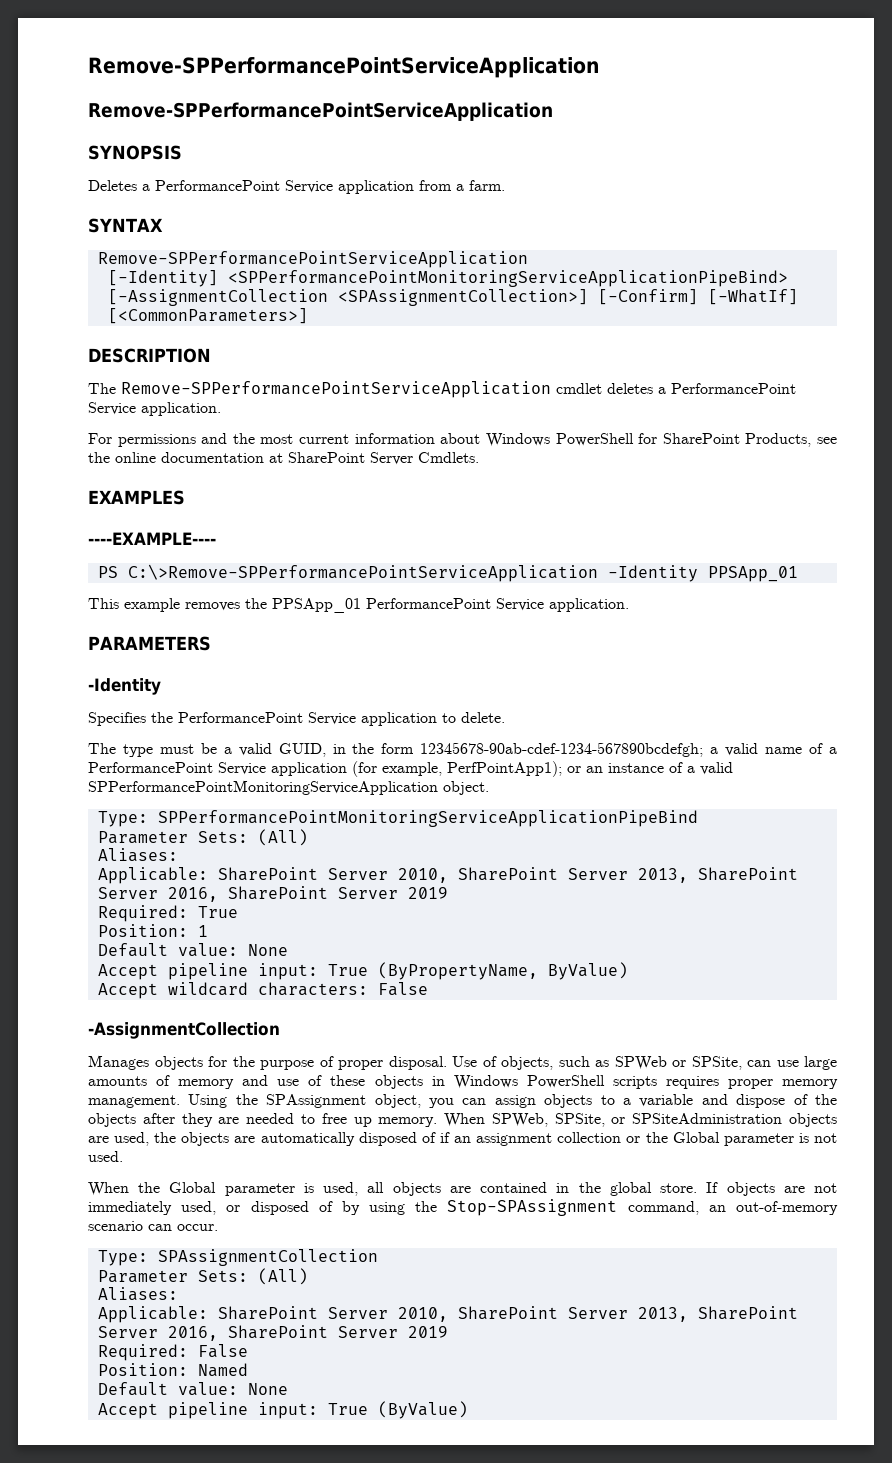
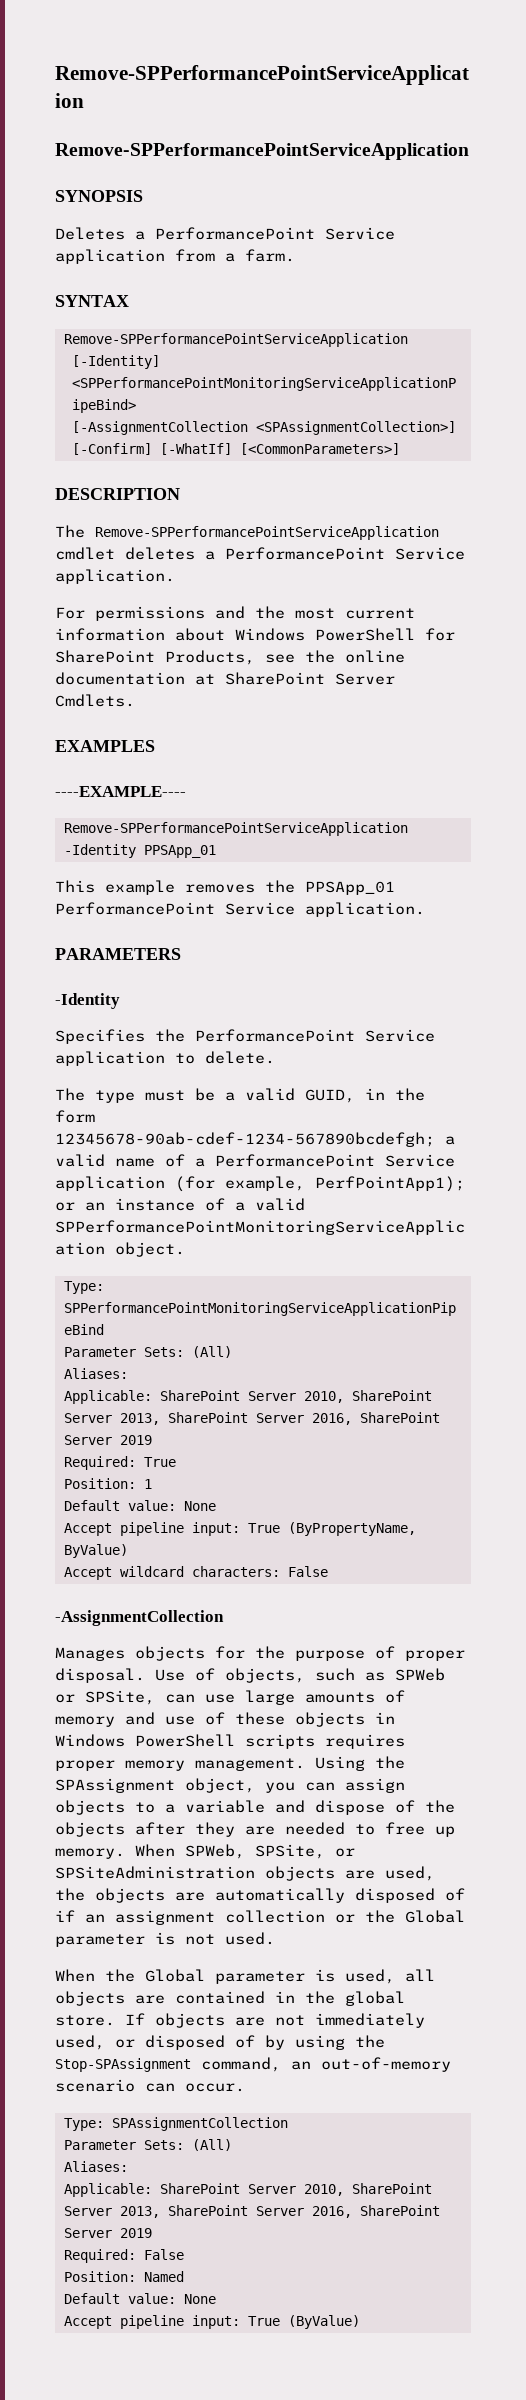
[97,564,598,582] PS C:\>Remove-SPPerformancePointServiceApplication -> [63,822,408,836] Remove-SPPerformancePointServiceApplication

